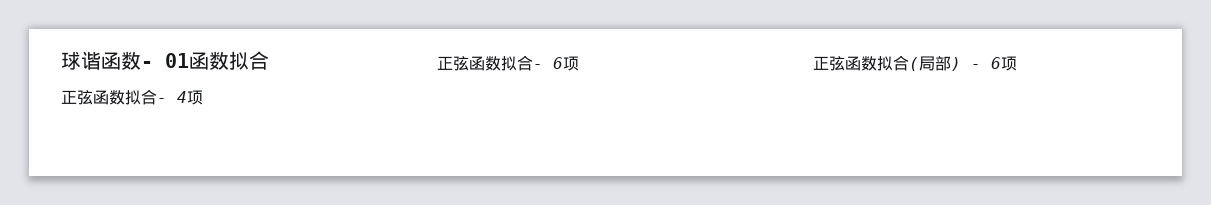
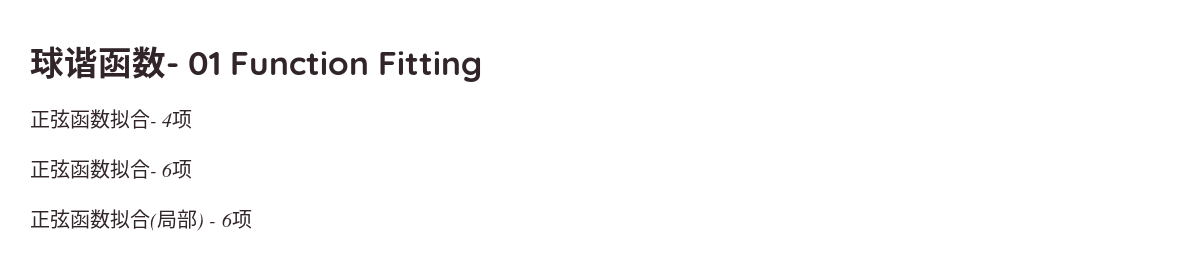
[189,51,269,70] 函数拟合 -> [230,51,483,82] Function Fitting

